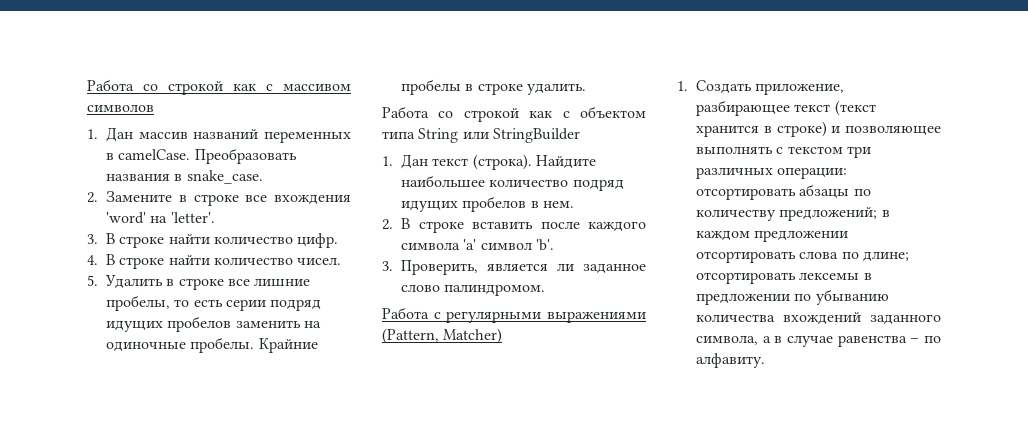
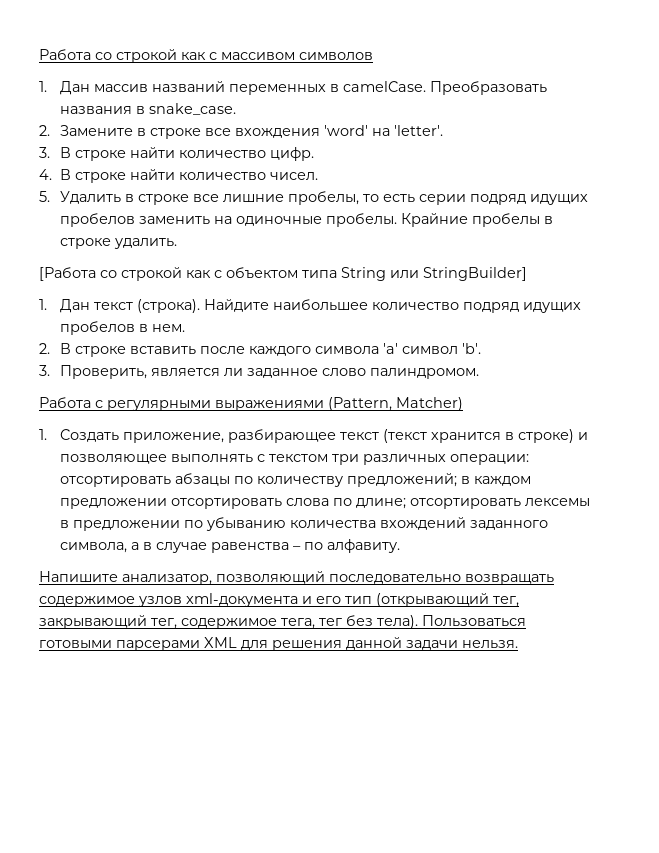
[382,106,429,118] Работа -> [39,267,96,281] [Работа
[492,128,580,143] StringBuilder -> [423,267,527,281] StringBuilder]
(765, 360) none -> [39,571,554,585] [39,593,519,607] [39,615,526,629] [39,637,518,651] // Напишите анализатор, позволяющий последовательно возвращать содержимое узлов xml-документа и его тип (открывающий тег, закрывающий тег, содержимое тега, тег без тела). Пользоваться готовыми парсерами XML для решения данной задачи нельзя.

